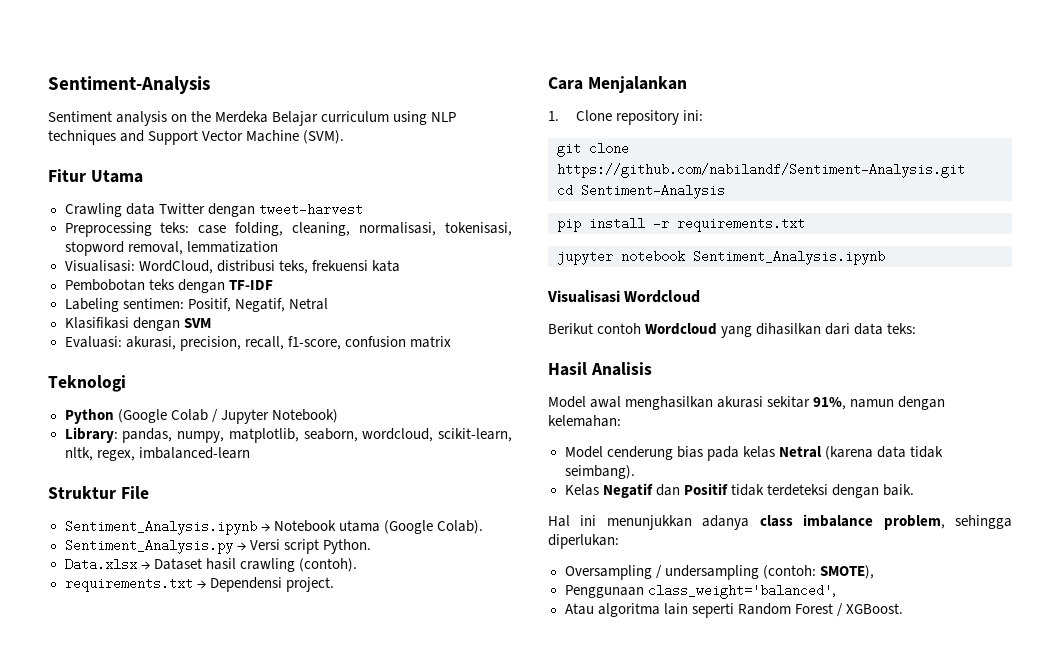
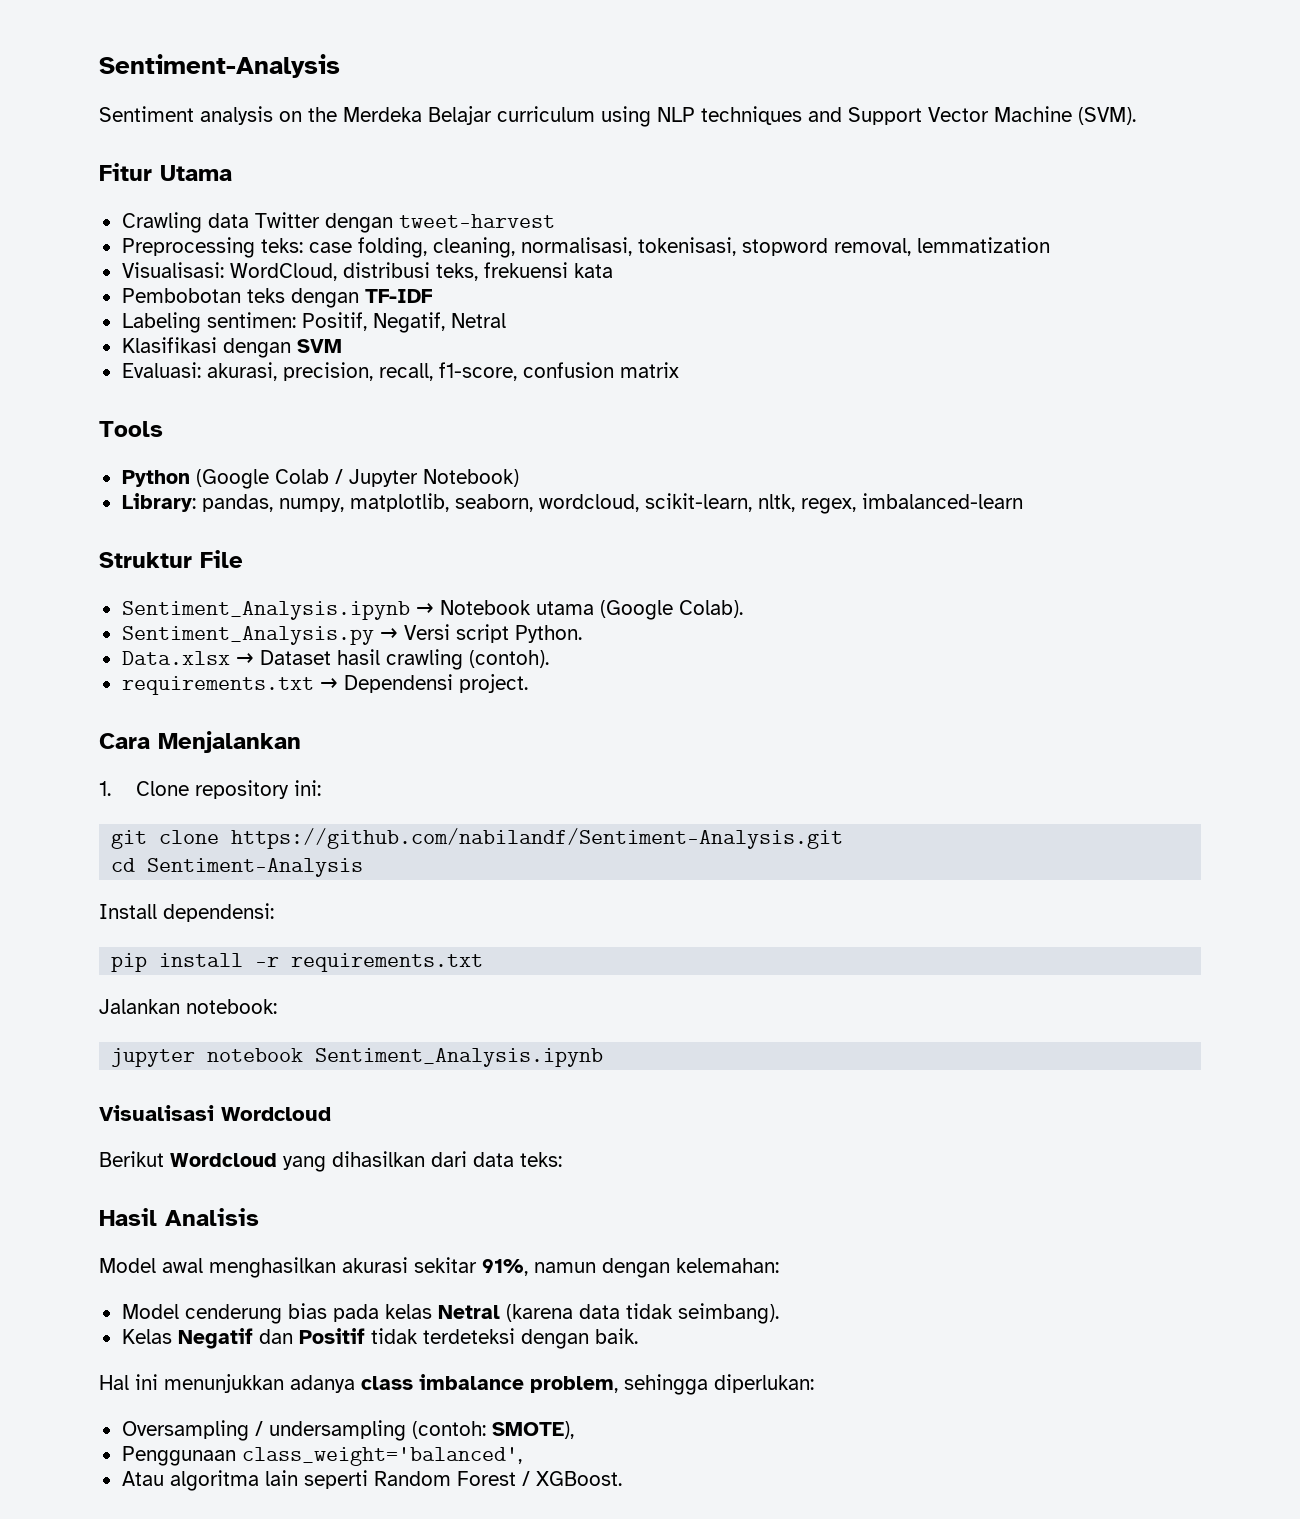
[48,375,126,392] Teknologi -> [99,421,163,437] Tools
(725, 191) none -> [99,903,274,922] // Install dependensi:
(805, 224) none -> [99,999,277,1014] // Jalankan notebook:
[597,323,642,334] contoh -> (164, 1159) none

